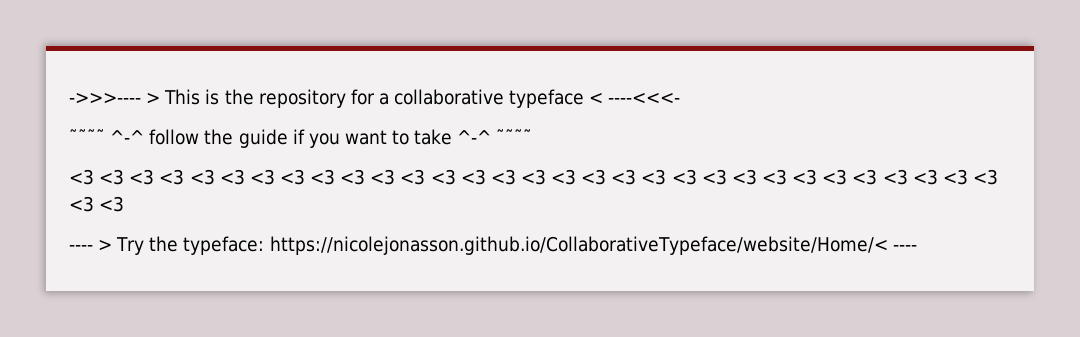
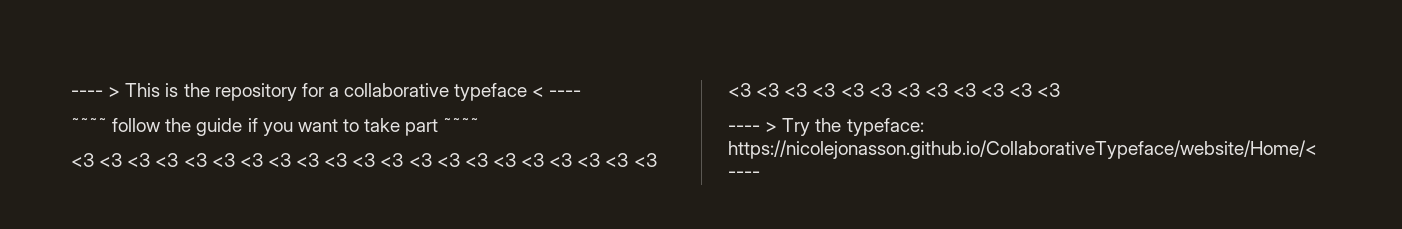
[69,92,141,104] ->>>---- -> [71,90,103,97] ----
[608,92,681,104] [69,129,145,144] ----<<<- // ˜˜˜˜ ^-^ -> [549,90,582,97] [71,118,107,132] ---- // ˜˜˜˜
[457,130,492,144] ^-^ -> [405,119,439,136] part

